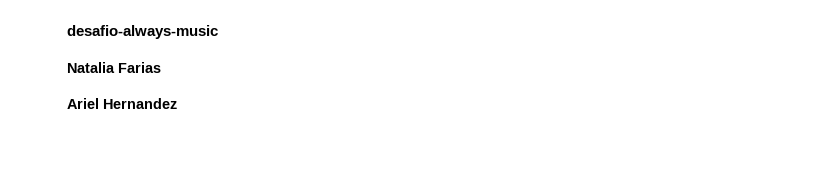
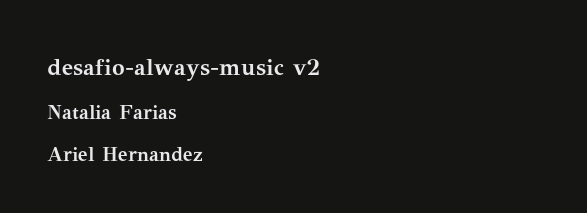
(218, 32) none -> [292,59,320,75] v2

